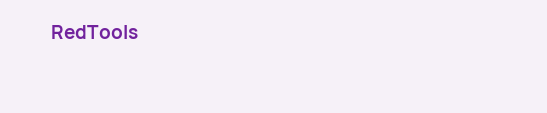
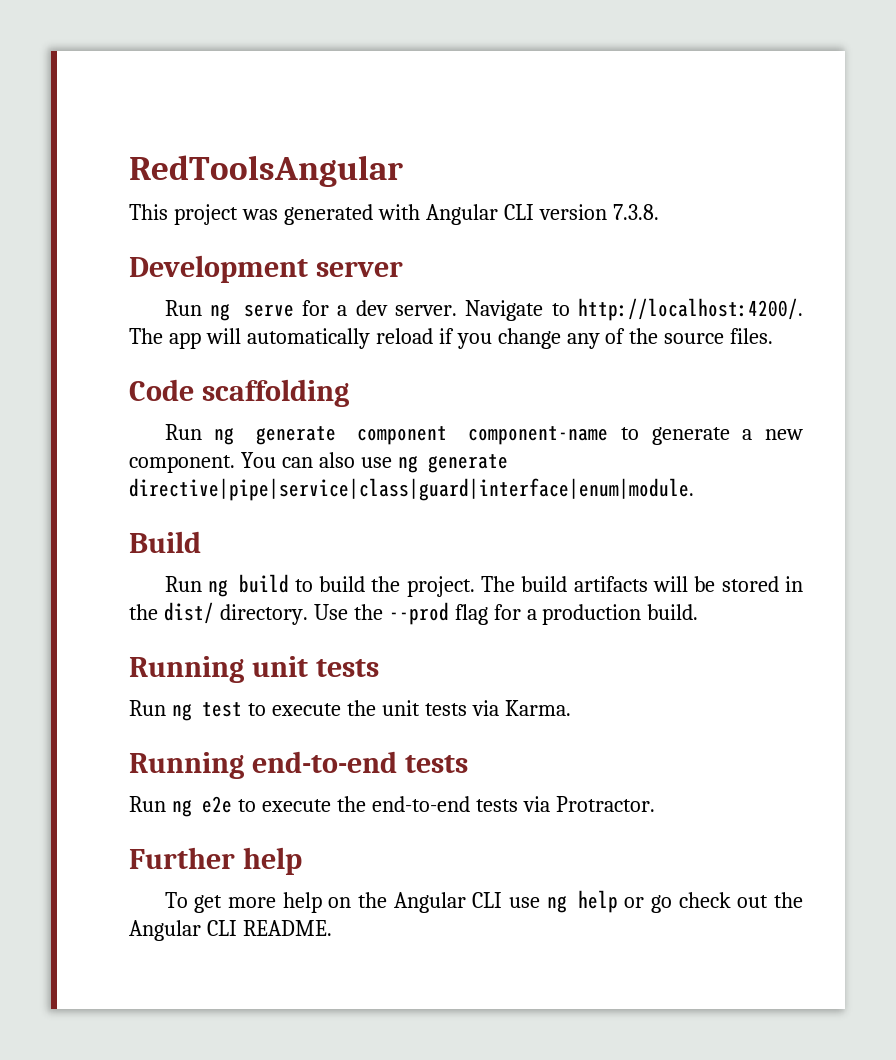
[51,25,138,39] RedTools -> [129,155,403,187] [129,204,659,225] [129,255,403,283] [164,298,804,321] [129,328,774,349] [129,379,349,407] [164,424,803,445] [129,452,508,473] [129,478,694,501] [129,531,201,553] [164,574,804,597] [129,602,699,625] [129,656,379,683] [129,700,571,721] [129,751,468,779] [129,796,655,817] [129,847,302,875] [164,890,804,913] [129,920,332,941] RedToolsAngular // This project was generated with Angular CLI version 7.3.8. // Development server // Run ng serve for a dev server. Navigate to http://localhost:4200/. The app will automatically reload if you change any of the source files. // Code scaffolding // Run ng generate component component-name to generate a new component. You can also use ng generate directive|pipe|service|class|guard|interface|enum|module. // Build // Run ng build to build the project. The build artifacts will be stored in the dist/ directory. Use the --prod flag for a production build. // Running unit tests // Run ng test to execute the unit tests via Karma. // Running end-to-end tests // Run ng e2e to execute the end-to-end tests via Protractor. // Further help // To get more help on the Angular CLI use ng help or go check out the Angular CLI README.

